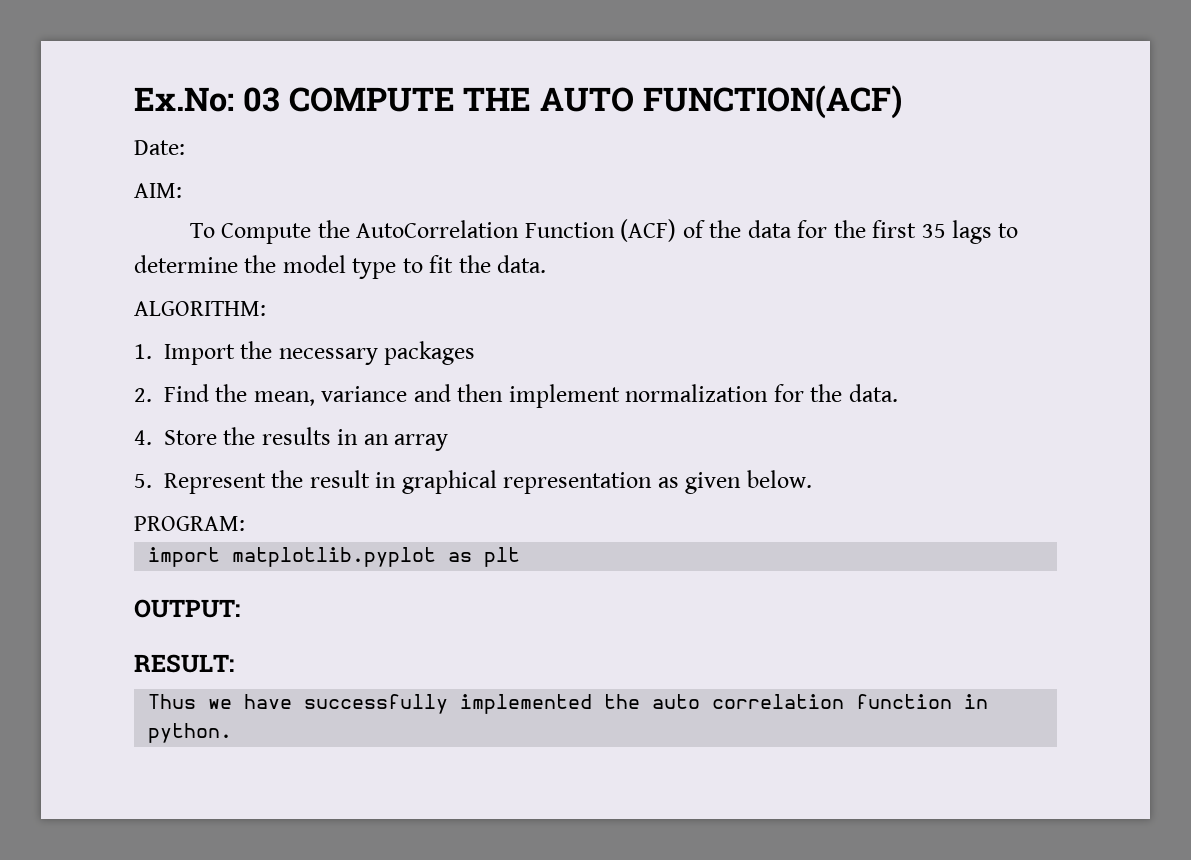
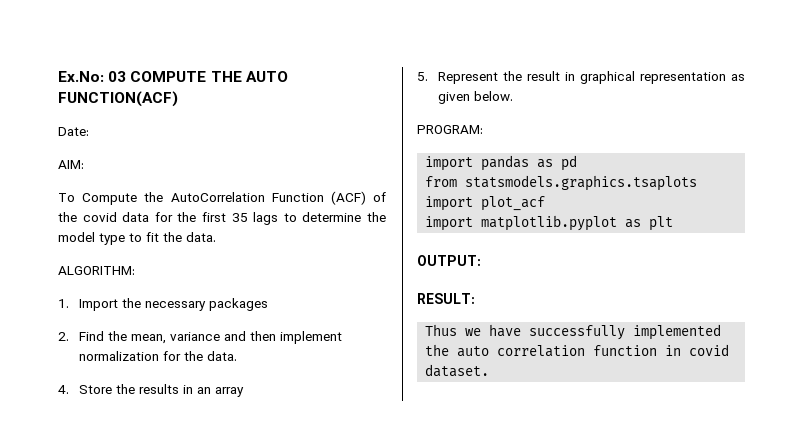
(742, 229) none -> [82,212,117,222] covid
(245, 523) none -> [425,155,578,171] [425,175,698,191] [425,196,546,211] // import pandas as pd // from statsmodels.graphics.tsaplots import plot_acf
[148,723,233,743] python. -> [689,344,730,356] [425,364,490,377] covid dataset.

